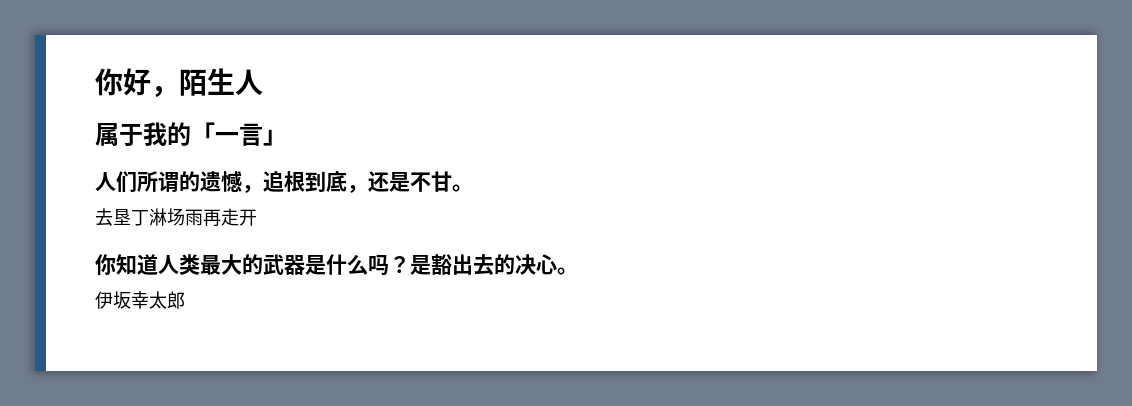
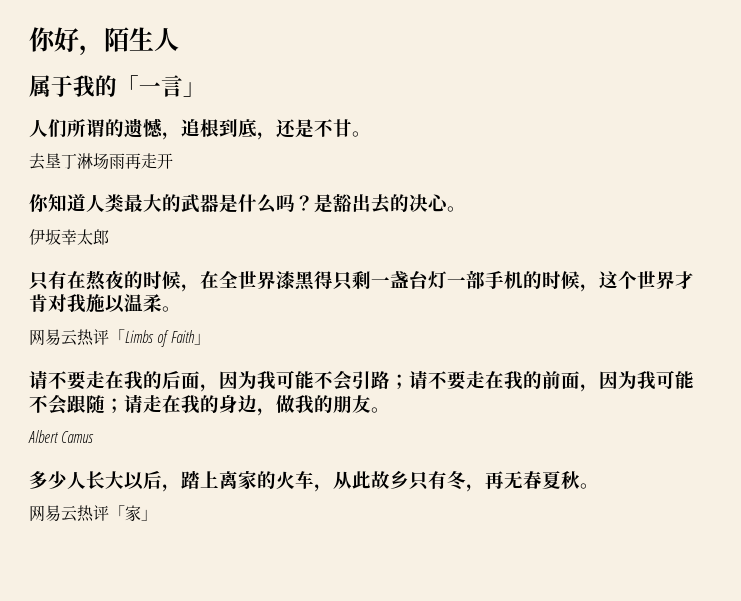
(185, 300) none -> [29,270,694,292] [29,294,181,313] [29,329,210,347] [29,370,694,392] [29,394,390,416] [28,430,95,443] [29,470,599,492] [29,505,157,522] // 只有在熬夜的时候，在全世界漆黑得只剩一盏台灯一部手机的时候，这个世界才肯对我施以温柔。 // 网易云热评「Limbs of Faith」 // 请不要走在我的后面，因为我可能不会引路；请不要走在我的前面，因为我可能不会跟随；请走在我的身边，做我的朋友。 // Albert Camus // 多少人长大以后，踏上离家的火车，从此故乡只有冬，再无春夏秋。 // 网易云热评「家」

